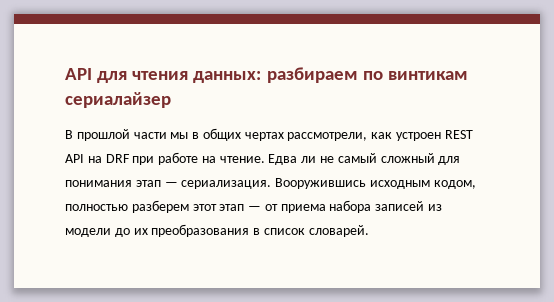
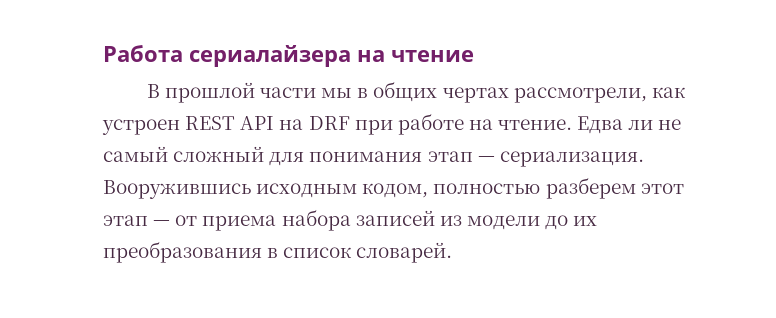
[65,67,468,83] [65,92,171,108] API для чтения данных: разбираем по винтикам сериалайзер -> [103,45,474,67] Работа сериалайзера на чтение

